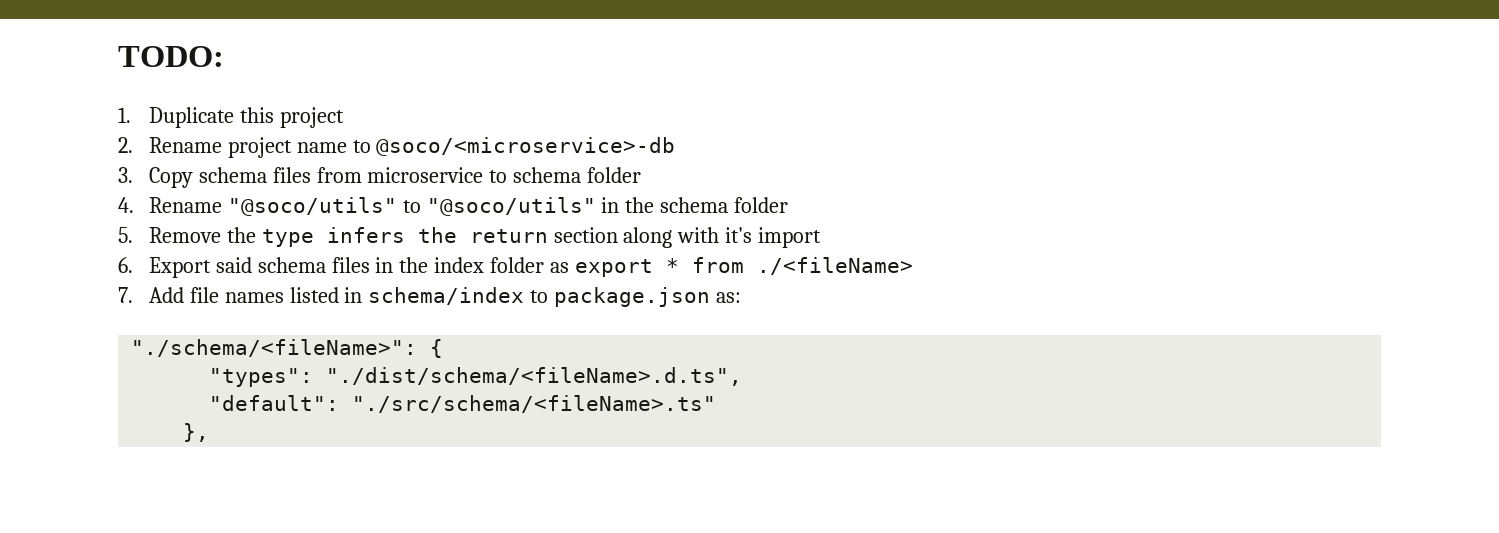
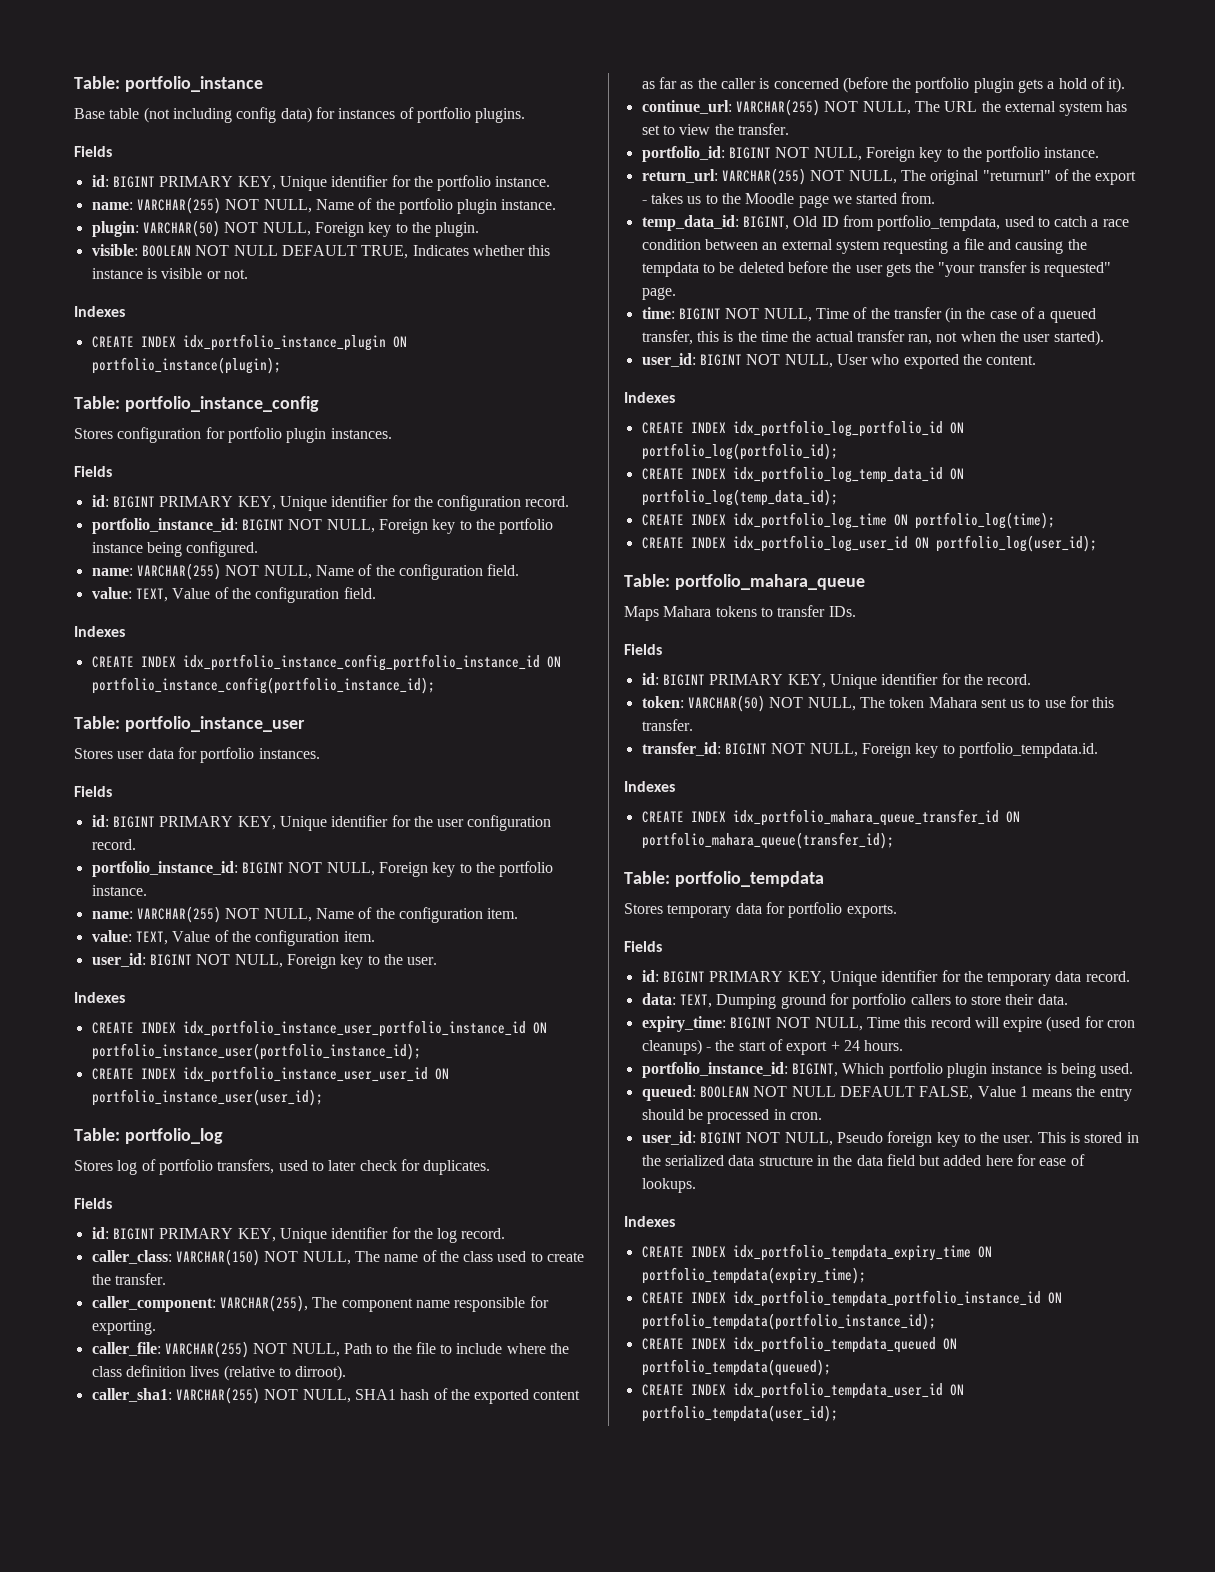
[118,46,224,67] [118,107,344,128] [118,137,676,158] [118,167,642,188] [118,197,789,216] [118,227,822,248] [118,257,914,278] [118,287,742,307] [131,339,444,358] [209,367,743,387] [209,395,717,413] [183,423,210,442] TODO: // 1. Duplicate this project // 2. Rename project name to @soco/<microservice>-db // 3. Copy schema files from microservice to schema folder // 4. Rename "@soco/utils" to "@soco/utils" in the schema folder // 5. Remove the type infers the return section along with it's import // 6. Export said schema files in the index folder as export * from ./<fileName> // 7. Add file names listed in schema/index to package.json as: // "./schema/<fileName>": { // "types": "./dist/schema/<fileName>.d.ts", // "default": "./src/schema/<fileName>.ts" // }, -> [74,76,263,92] [74,107,526,123] [74,146,112,157] [91,175,551,191] [91,197,557,214] [91,220,480,237] [91,244,551,259] [91,268,248,279] [74,306,125,317] [91,334,407,351] [91,357,281,374] [74,396,319,412] [74,427,392,443] [74,466,112,477] [91,495,570,511] [91,518,554,534] [91,541,259,557] [91,563,520,580] [91,587,376,603] [74,626,125,637] [91,654,561,671] [91,677,435,694] [74,716,305,732] [74,747,320,763] [74,786,112,797] [91,815,552,831] [91,839,136,850] [91,861,554,877] [91,885,147,896] [91,906,519,923] [91,930,375,946] [91,953,438,969] [74,992,125,1003] [91,1020,547,1037] [91,1043,421,1060] [91,1066,449,1083] [91,1089,323,1106] [74,1128,223,1144] [74,1159,491,1175] [74,1198,112,1209] [91,1227,506,1243] [91,1249,585,1266] [91,1273,166,1285] [91,1295,549,1312] [91,1320,156,1335] [91,1341,570,1358] [91,1365,347,1381] [91,1387,581,1404] [641,77,1126,93] [641,99,1128,116] [641,123,789,135] [641,146,1100,162] [641,168,1137,185] [641,192,936,208] [641,215,1129,231] [641,238,1087,254] [641,261,1112,277] [641,287,676,300] [641,307,1096,323] [641,330,1104,346] [641,353,1037,369] [624,392,675,403] [641,420,964,437] [641,443,838,460] [641,466,964,483] [641,489,838,506] [641,512,1055,529] [641,535,1097,552] [624,574,865,590] [624,605,856,621] [624,644,662,655] [641,673,1032,689] [641,695,1115,712] [641,719,693,731] [641,742,1098,758] [624,781,675,792] [641,809,1020,826] [641,832,894,849] [624,871,824,887] [624,902,897,918] [624,941,662,952] [641,970,1130,986] [641,993,1068,1009] [641,1016,1136,1032] [641,1039,904,1055] [641,1062,1134,1078] [641,1085,1132,1101] [641,1109,822,1124] [641,1131,1139,1147] [641,1154,1085,1166] [641,1178,696,1193] [624,1216,675,1227] [641,1244,992,1261] [641,1267,866,1284] [641,1290,1062,1307] [641,1313,936,1330] [641,1336,957,1353] [641,1359,831,1376] [641,1382,964,1399] [641,1405,838,1422] Table: portfolio_instance // Base table (not including config data) for instances of portfolio plugins. // Fields // id: BIGINT PRIMARY KEY, Unique identifier for the portfolio instance. // name: VARCHAR(255) NOT NULL, Name of the portfolio plugin instance. // plugin: VARCHAR(50) NOT NULL, Foreign key to the plugin. // visible: BOOLEAN NOT NULL DEFAULT TRUE, Indicates whether this instance is visible or not. // Indexes // CREATE INDEX idx_portfolio_instance_plugin ON portfolio_instance(plugin); // Table: portfolio_instance_config // Stores configuration for portfolio plugin instances. // Fields // id: BIGINT PRIMARY KEY, Unique identifier for the configuration record. // portfolio_instance_id: BIGINT NOT NULL, Foreign key to the portfolio instance being configured. // name: VARCHAR(255) NOT NULL, Name of the configuration field. // value: TEXT, Value of the configuration field. // Indexes // CREATE INDEX idx_portfolio_instance_config_portfolio_instance_id ON portfolio_instance_config(portfolio_instance_id); // Table: portfolio_instance_user // Stores user data for portfolio instances. // Fields // id: BIGINT PRIMARY KEY, Unique identifier for the user configuration record. // portfolio_instance_id: BIGINT NOT NULL, Foreign key to the portfolio instance. // name: VARCHAR(255) NOT NULL, Name of the configuration item. // value: TEXT, Value of the configuration item. // user_id: BIGINT NOT NULL, Foreign key to the user. // Indexes // CREATE INDEX idx_portfolio_instance_user_portfolio_instance_id ON portfolio_instance_user(portfolio_instance_id); // CREATE INDEX idx_portfolio_instance_user_user_id ON portfolio_instance_user(user_id); // Table: portfolio_log // Stores log of portfolio transfers, used to later check for duplicates. // Fields // id: BIGINT PRIMARY KEY, Unique identifier for the log record. // caller_class: VARCHAR(150) NOT NULL, The name of the class used to create the transfer. // caller_component: VARCHAR(255), The component name responsible for exporting. // caller_file: VARCHAR(255) NOT NULL, Path to the file to include where the class definition lives (relative to dirroot). // caller_sha1: VARCHAR(255) NOT NULL, SHA1 hash of the exported content as far as the caller is concerned (before the portfolio plugin gets a hold of it). // continue_url: VARCHAR(255) NOT NULL, The URL the external system has set to view the transfer. // portfolio_id: BIGINT NOT NULL, Foreign key to the portfolio instance. // return_url: VARCHAR(255) NOT NULL, The original "returnurl" of the export - takes us to the Moodle page we started from. // temp_data_id: BIGINT, Old ID from portfolio_tempdata, used to catch a race condition between an external system requesting a file and causing the tempdata to be deleted before the user gets the "your transfer is requested" page. // time: BIGINT NOT NULL, Time of the transfer (in the case of a queued transfer, this is the time the actual transfer ran, not when the user started). // user_id: BIGINT NOT NULL, User who exported the content. // Indexes // CREATE INDEX idx_portfolio_log_portfolio_id ON portfolio_log(portfolio_id); // CREATE INDEX idx_portfolio_log_temp_data_id ON portfolio_log(temp_data_id); // CREATE INDEX idx_portfolio_log_time ON portfolio_log(time); // CREATE INDEX idx_portfolio_log_user_id ON portfolio_log(user_id); // Table: portfolio_mahara_queue // Maps Mahara tokens to transfer IDs. // Fields // id: BIGINT PRIMARY KEY, Unique identifier for the record. // token: VARCHAR(50) NOT NULL, The token Mahara sent us to use for this transfer. // transfer_id: BIGINT NOT NULL, Foreign key to portfolio_tempdata.id. // Indexes // CREATE INDEX idx_portfolio_mahara_queue_transfer_id ON portfolio_mahara_queue(transfer_id); // Table: portfolio_tempdata // Stores temporary data for portfolio exports. // Fields // id: BIGINT PRIMARY KEY, Unique identifier for the temporary data record. // data: TEXT, Dumping ground for portfolio callers to store their data. // expiry_time: BIGINT NOT NULL, Time this record will expire (used for cron cleanups) - the start of export + 24 hours. // portfolio_instance_id: BIGINT, Which portfolio plugin instance is being used. // queued: BOOLEAN NOT NULL DEFAULT FALSE, Value 1 means the entry should be processed in cron. // user_id: BIGINT NOT NULL, Pseudo foreign key to the user. This is stored in the serialized data structure in the data field but added here for ease of lookups. // Indexes // CREATE INDEX idx_portfolio_tempdata_expiry_time ON portfolio_tempdata(expiry_time); // CREATE INDEX idx_portfolio_tempdata_portfolio_instance_id ON portfolio_tempdata(portfolio_instance_id); // CREATE INDEX idx_portfolio_tempdata_queued ON portfolio_tempdata(queued); // CREATE INDEX idx_portfolio_tempdata_user_id ON portfolio_tempdata(user_id);

